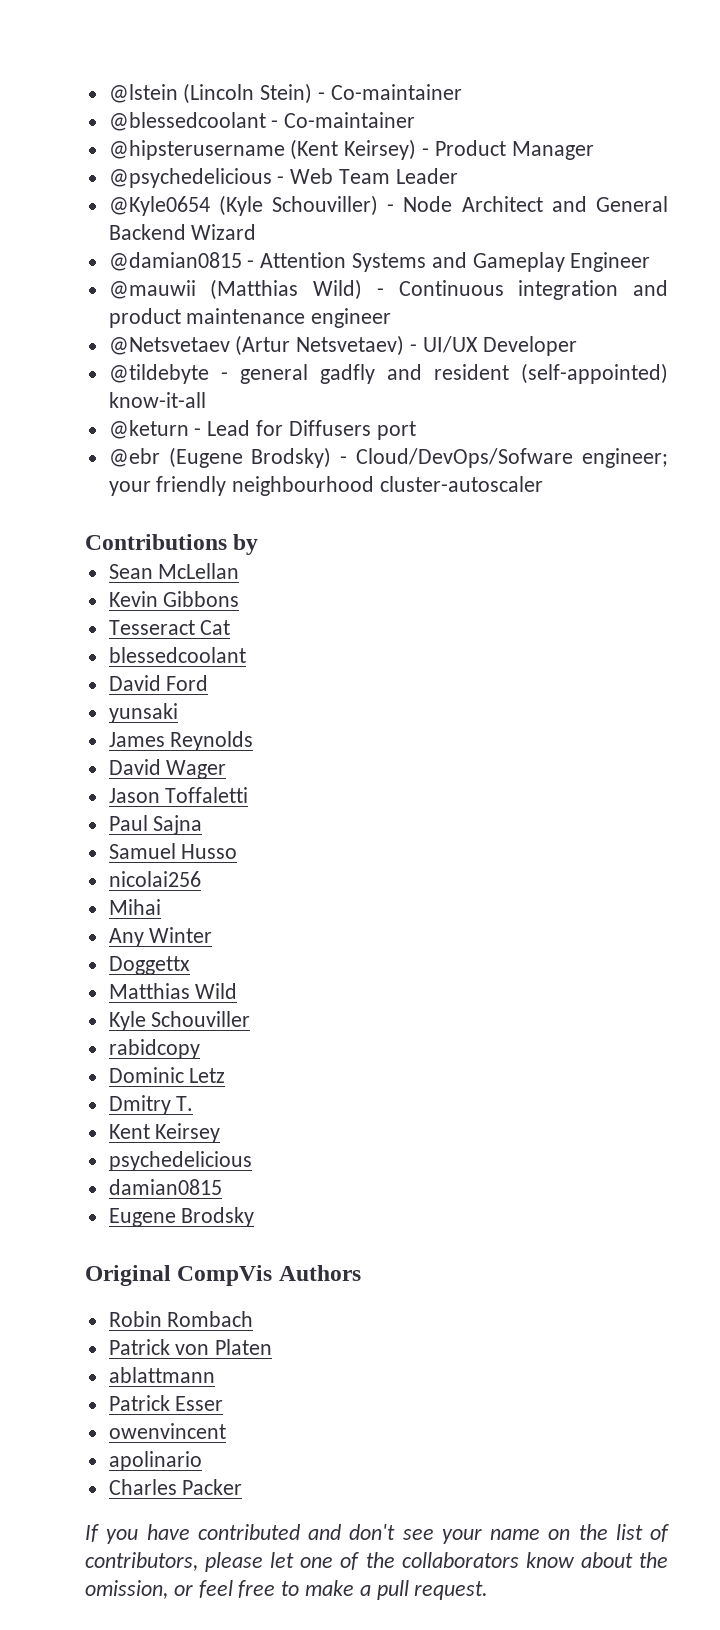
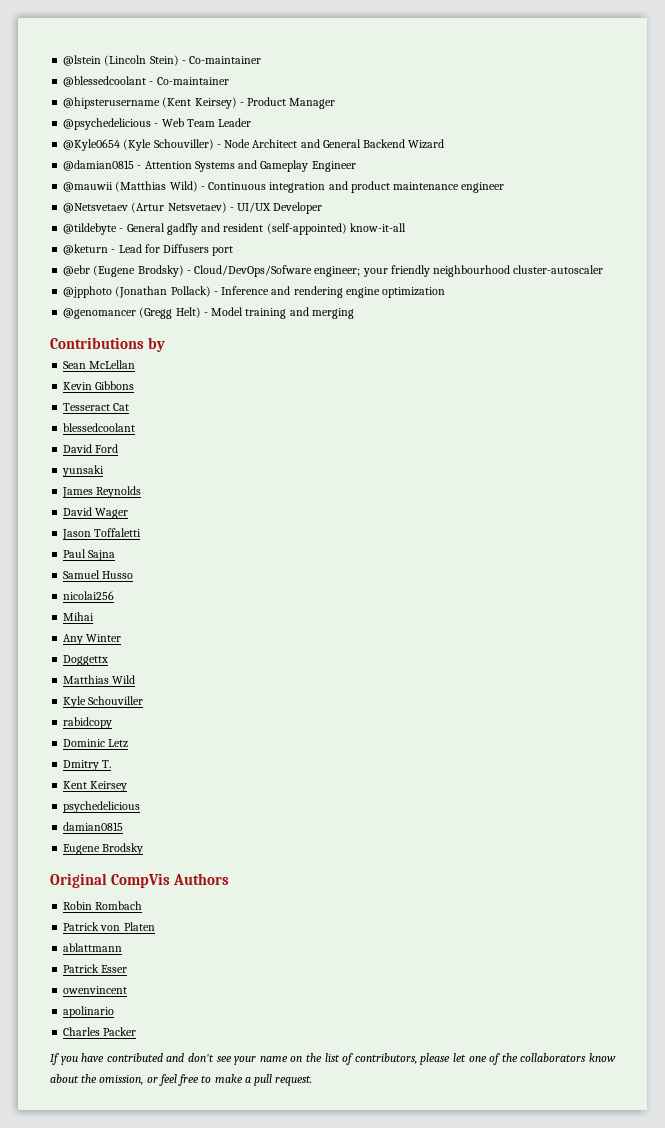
[239,364,308,384] general -> [126,223,165,232] General
(544, 484) none -> [63,286,446,298] [63,307,354,319] // @jpphoto (Jonathan Pollack) - Inference and rendering engine optimization // @genomancer (Gregg Helt) - Model training and merging

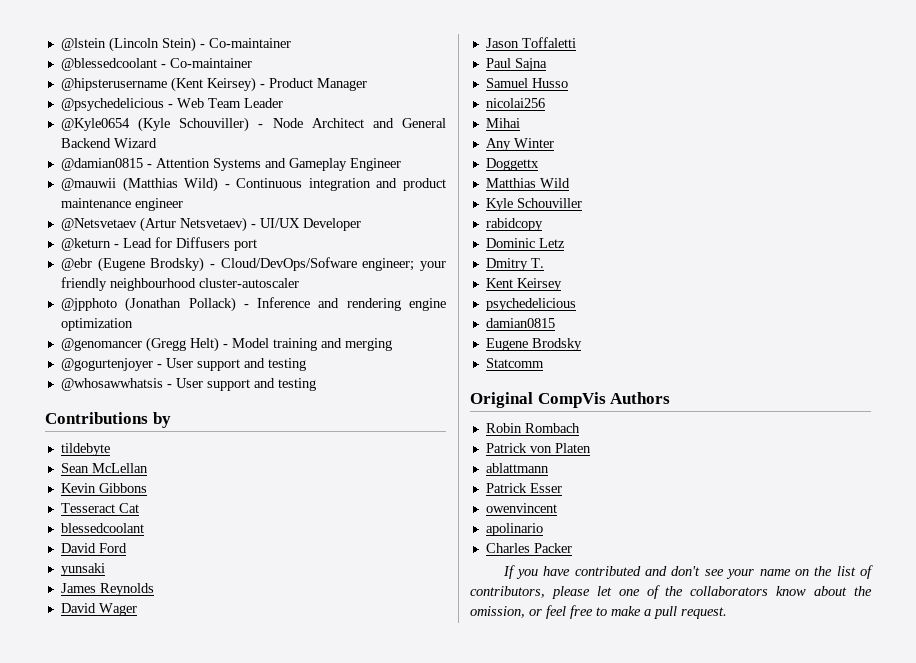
[63,223,406,235] // @tildebyte - General gadfly and resident (self-appointed) know-it-all -> (361, 224) none
(354, 313) none -> [60,358,306,371] [60,378,316,391] // @gogurtenjoyer - User support and testing // @whosawwhatsis - User support and testing
(166, 344) none -> [60,443,110,456] // tildebyte
(144, 849) none -> [485,358,544,368] // Statcomm

